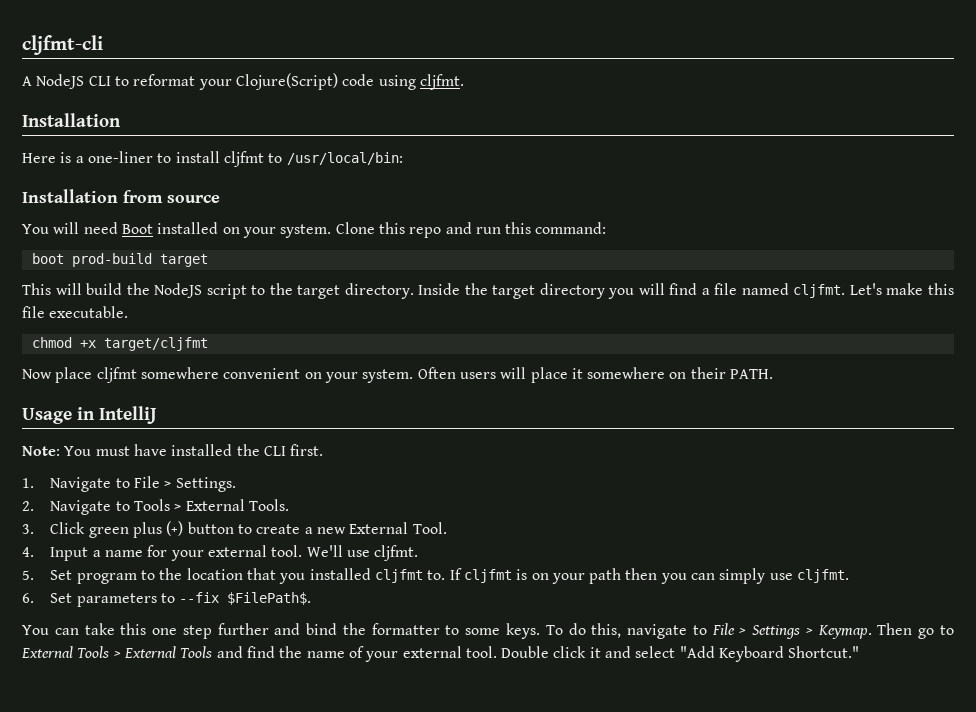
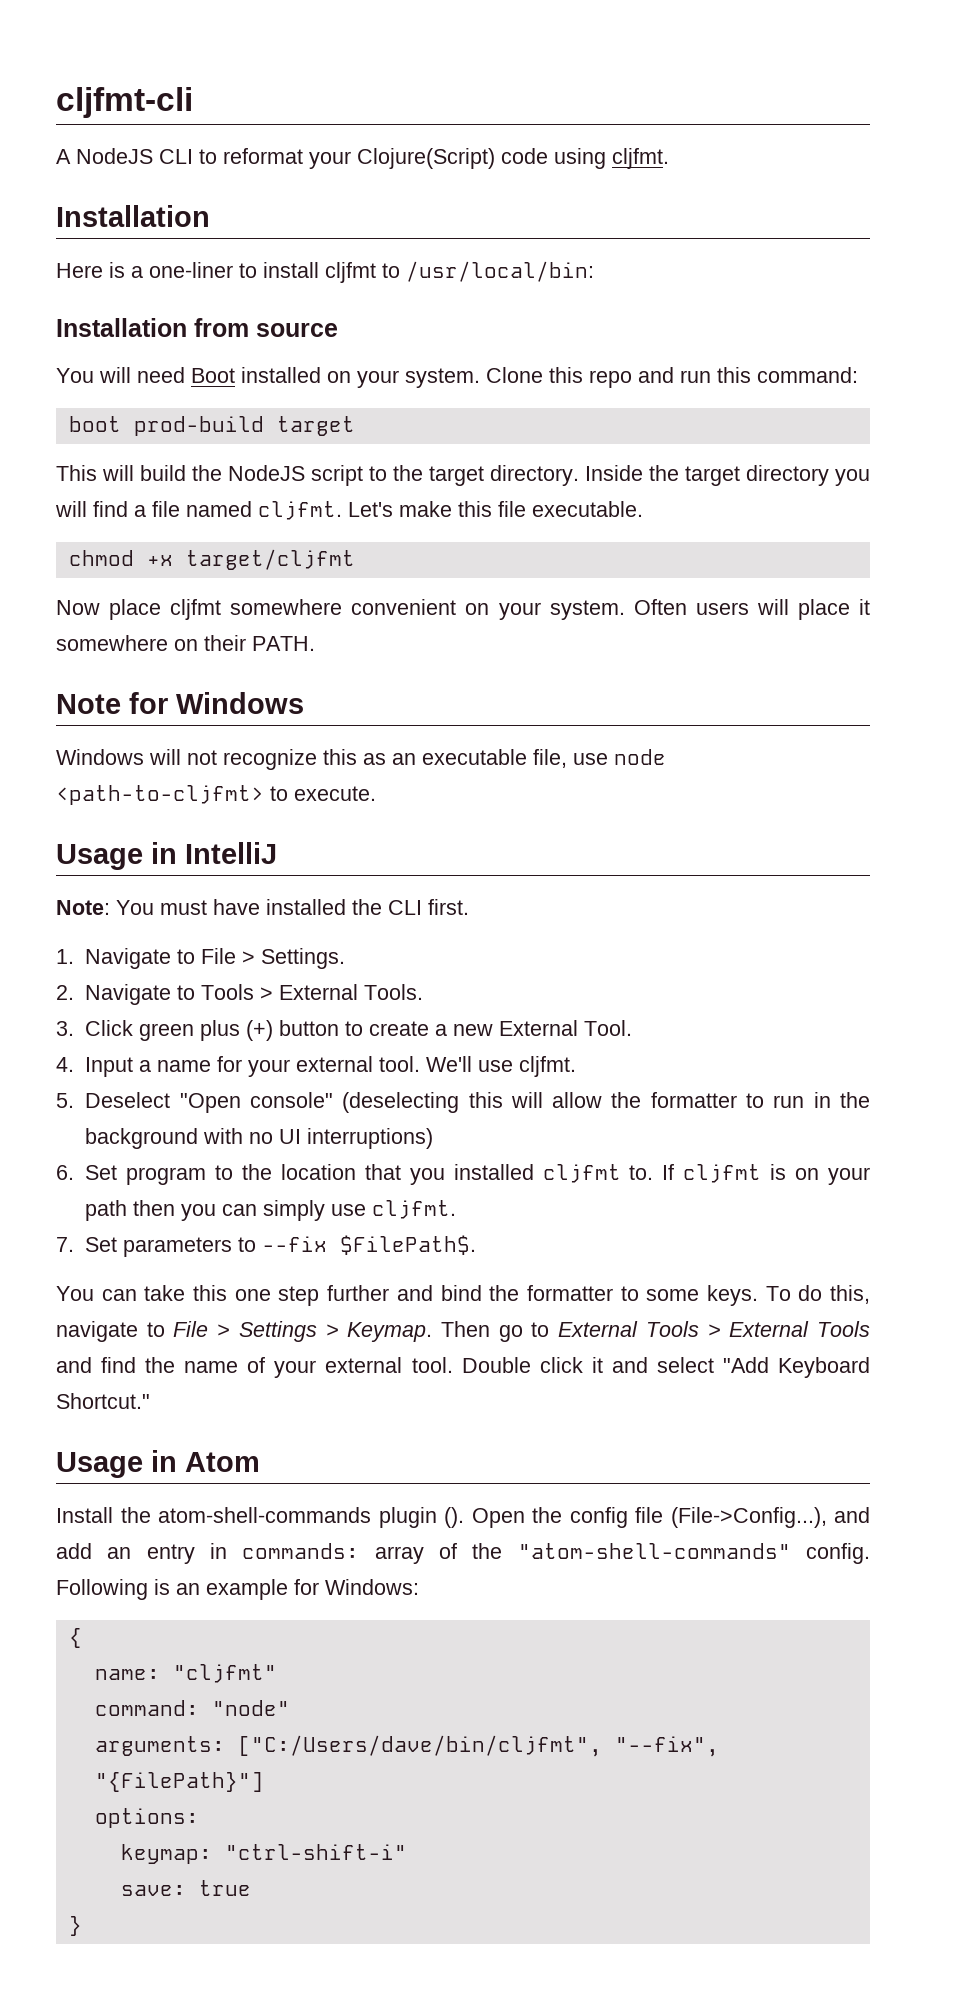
(774, 374) none -> [56,692,304,714] [56,749,666,770] [56,785,376,805] // Note for Windows // Windows will not recognize this as an executable file, use node <path-to-cljfmt> to execute.
(34, 575) none -> [85,1092,871,1113] [85,1128,434,1149] [56,1165,74,1180] Deselect "Open console" (deselecting this will allow the formatter to run in the background with no UI interruptions) // 6.
[22,593,34,603] 6. -> [56,1237,74,1252] 7.
(860, 652) none -> [56,1450,260,1478] [56,1507,870,1528] [56,1543,870,1564] [56,1579,419,1600] [68,1628,82,1648] [94,1664,277,1683] [94,1700,290,1716] [94,1735,719,1757] [94,1772,264,1792] [94,1808,199,1828] [120,1844,407,1864] [120,1880,251,1896] [68,1916,82,1936] // Usage in Atom // Install the atom-shell-commands plugin (). Open the config file (File->Config...), and add an entry in commands: array of the "atom-shell-commands" config. Following is an example for Windows: // { // name: "cljfmt" // command: "node" // arguments: ["C:/Users/dave/bin/cljfmt", "--fix", "{FilePath}"] // options: // keymap: "ctrl-shift-i" // save: true // }

